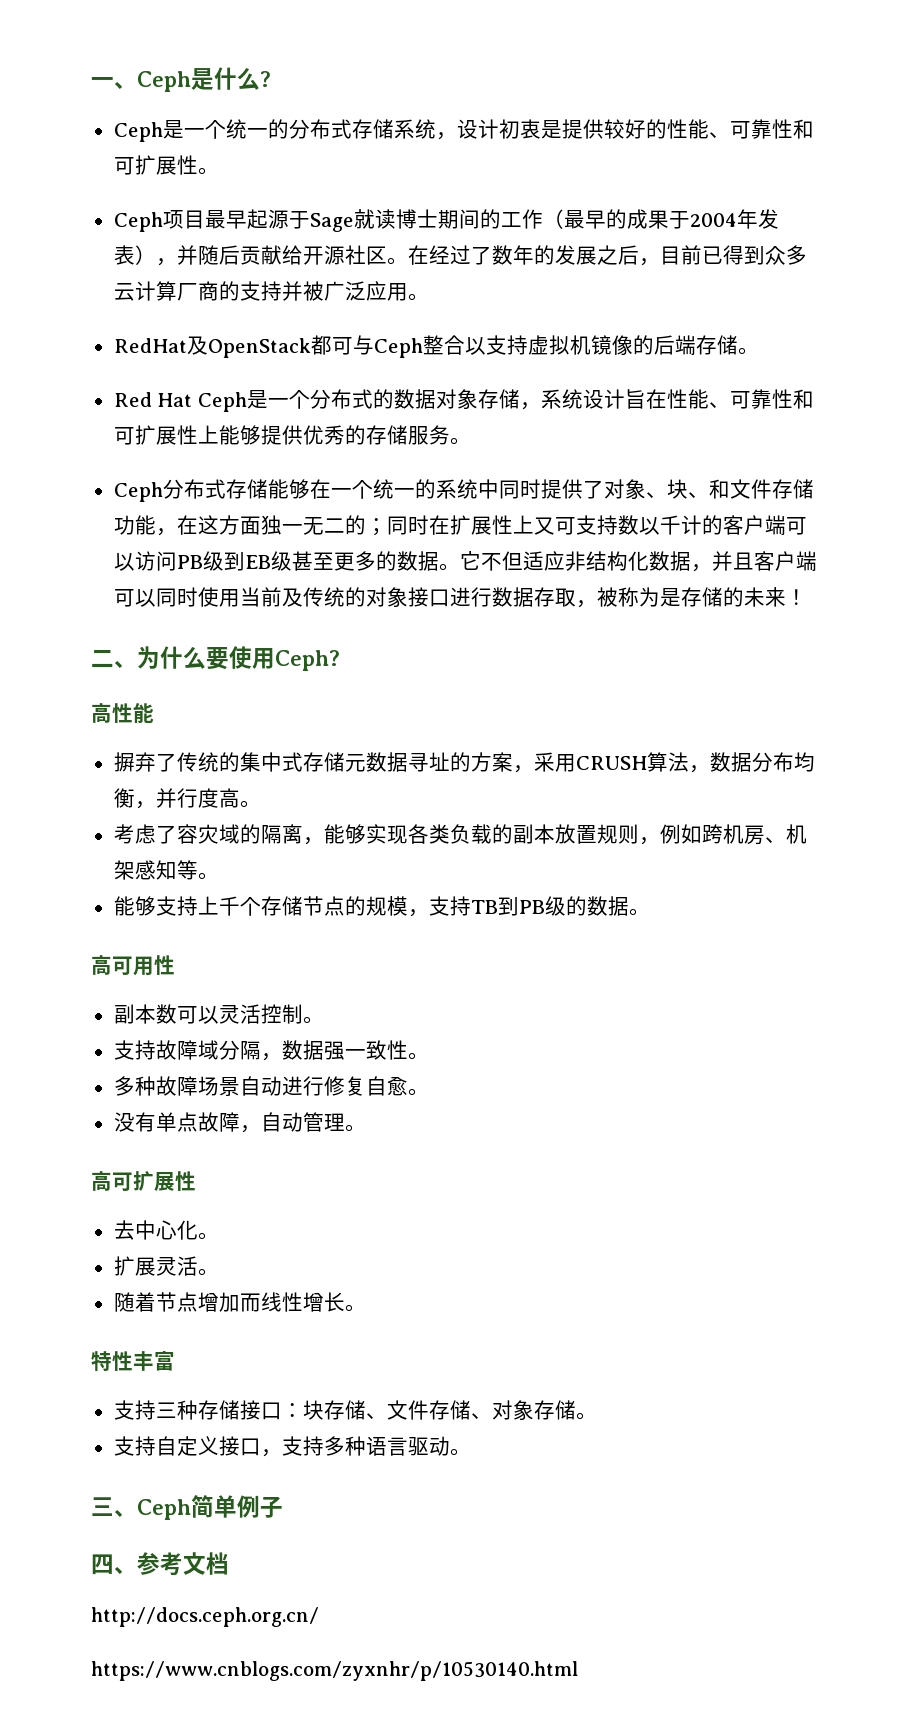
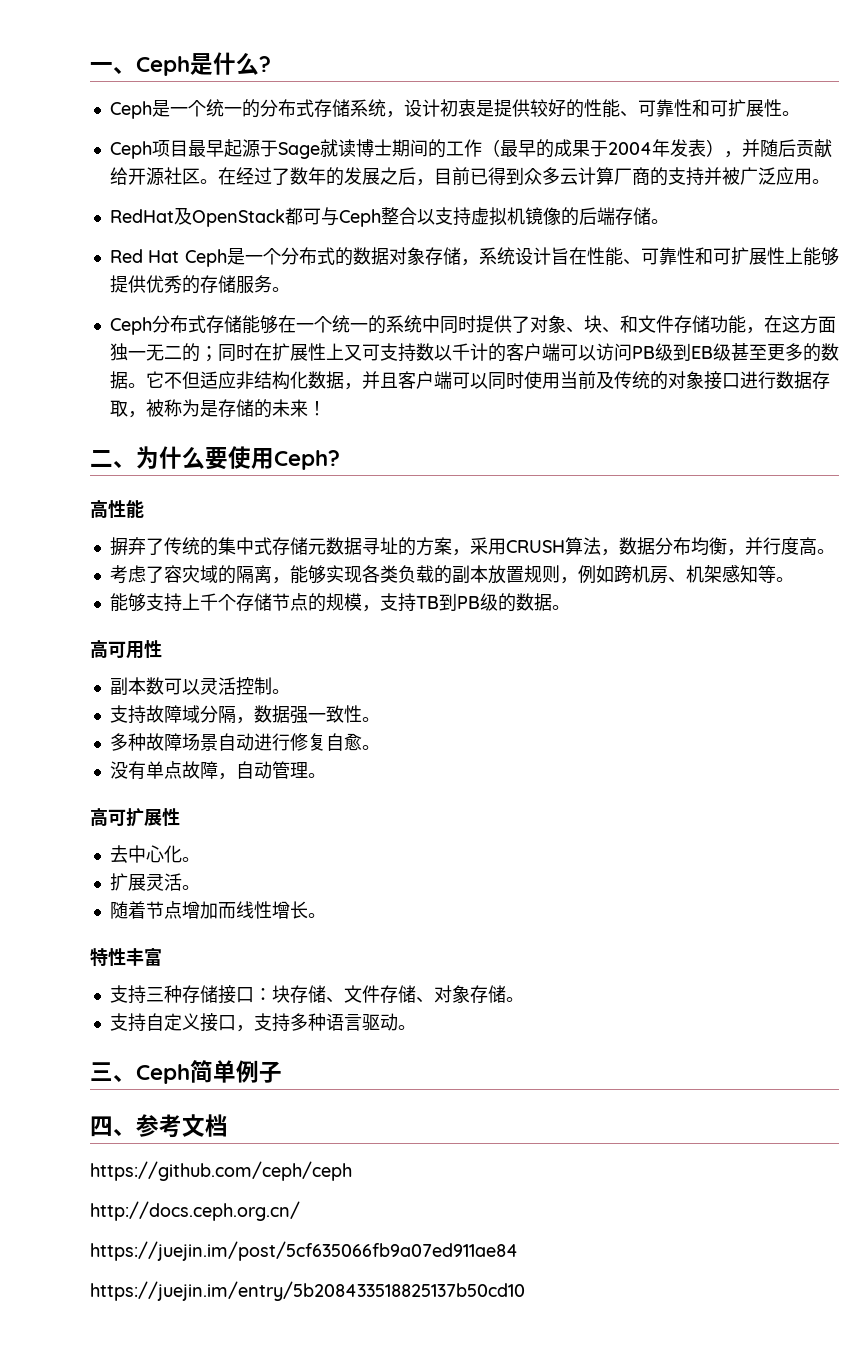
(229, 1563) none -> [90,1161,352,1181] // https://github.com/ceph/ceph
[91,1661,578,1681] https://www.cnblogs.com/zyxnhr/p/10530140.html -> [90,1241,518,1261] [90,1281,525,1301] https://juejin.im/post/5cf635066fb9a07ed911ae84 // https://juejin.im/entry/5b208433518825137b50cd10

